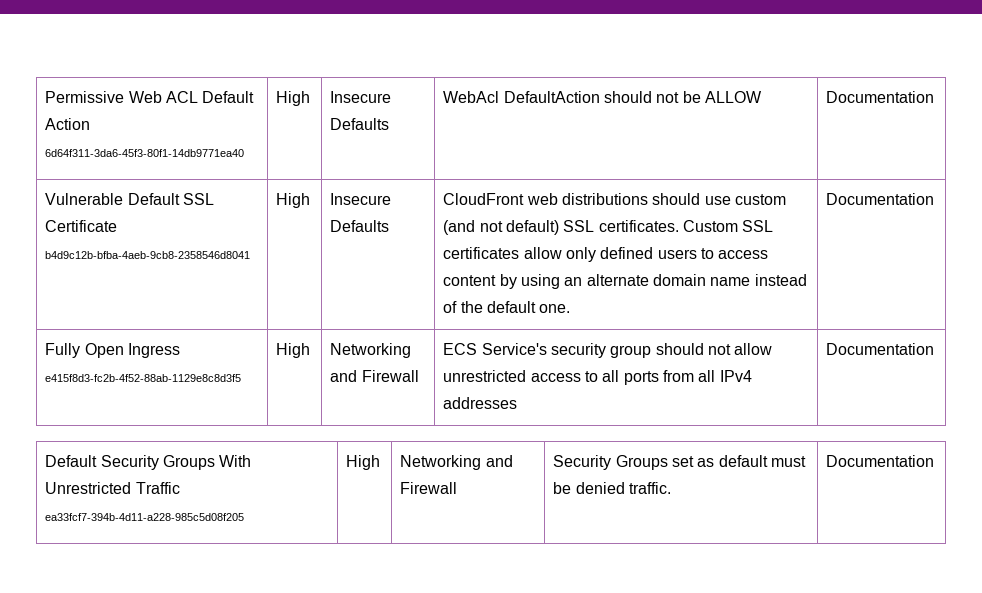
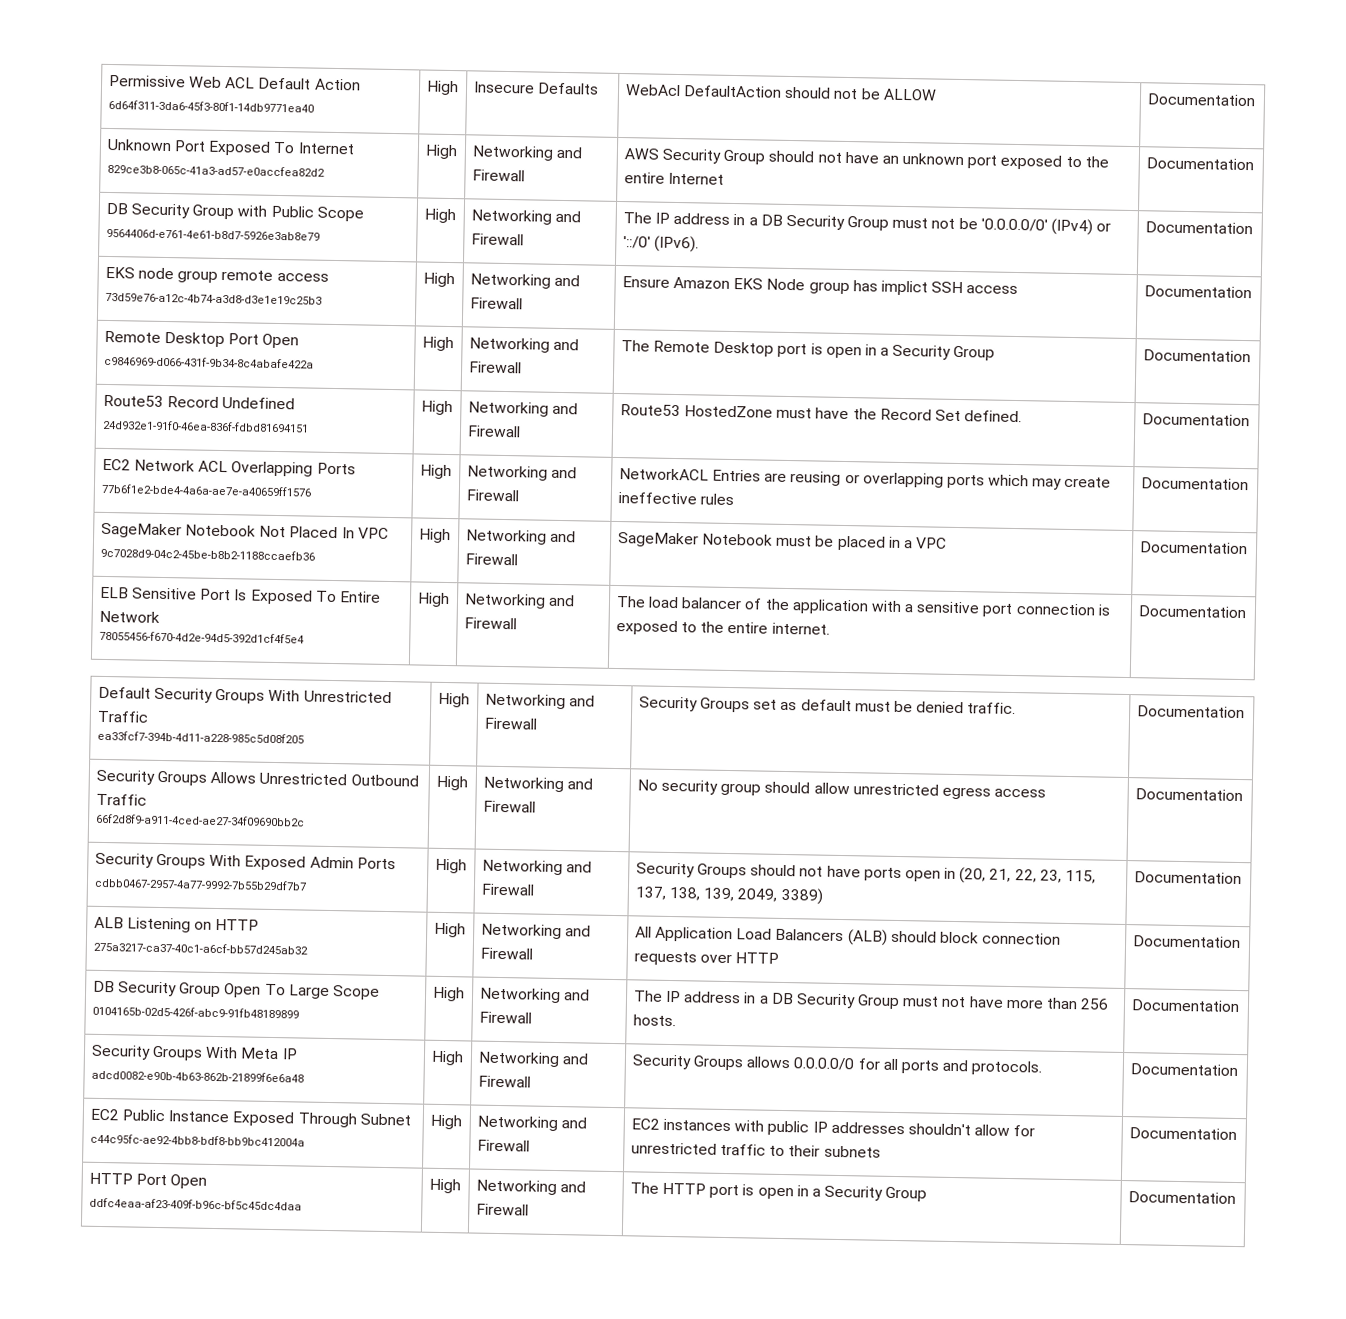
[45,193,214,205] [45,220,118,232] [45,251,251,259] [276,193,311,208] [330,193,392,205] [330,220,390,232] [443,193,786,205] [443,220,774,235] [443,247,769,262] [443,274,807,289] [443,301,571,313] [826,193,935,205] [45,343,180,358] [45,374,242,382] [276,343,311,358] [330,343,412,358] [330,370,419,382] [443,343,773,358] [443,370,752,385] [443,397,518,409] Vulnerable Default SSL Certificate // b4d9c12b-bfba-4aeb-9cb8-2358546d8041 | High | Insecure Defaults | CloudFront web distributions should use custom (and not default) SSL certificates. Custom SSL certificates allow only defined users to access content by using an alternate domain name instead of the default one. | Documentation // Fully Open Ingress // e415f8d3-fc2b-4f52-88ab-1129e8c8d3f5 | High | Networking and Firewall | ECS Service's security group should not allow unrestricted access to all ports from all IPv4 addresses -> [106,138,355,156] [106,163,325,177] [424,144,458,160] [471,145,583,161] [471,169,525,182] [623,148,1109,170] [623,172,724,185] [1145,157,1254,171] [105,202,364,222] [105,228,320,241] [423,208,456,224] [470,209,581,225] [470,233,524,246] [622,212,1112,236] [622,235,699,253] [1144,221,1253,235] [104,266,329,283] [104,292,322,305] [422,272,455,288] [469,273,580,289] [469,297,523,310] [621,276,1019,296] [1143,285,1252,299] [103,330,300,349] [103,355,314,369] [421,336,454,352] [468,337,579,353] [468,361,522,374] [620,340,996,361] [1142,349,1251,363] [102,394,296,410] [101,419,309,433] [420,400,453,416] [467,401,578,417] [466,425,521,438] [619,404,1023,423] [1141,413,1250,427] [101,458,356,477] [100,483,311,497] [419,464,452,480] [466,465,577,481] [465,489,519,502] [618,468,1112,490] [617,492,734,506] [1140,477,1249,491] [100,522,389,539] [99,547,315,561] [418,528,451,544] [465,529,576,545] [464,553,518,566] [616,531,948,551] [1138,541,1248,555] [98,586,381,605] [98,610,160,623] [98,630,305,644] [416,592,450,608] [463,593,575,609] [463,617,517,630] [615,595,1111,617] [615,619,830,636] Unknown Port Exposed To Internet // 829ce3b8-065c-41a3-ad57-e0accfea82d2 | High | Networking and Firewall | AWS Security Group should not have an unknown port exposed to the entire Internet | Documentation // DB Security Group with Public Scope // 9564406d-e761-4e61-b8d7-5926e3ab8e79 | High | Networking and Firewall | The IP address in a DB Security Group must not be '0.0.0.0/0' (IPv4) or '::/0' (IPv6). | Documentation // EKS node group remote access // 73d59e76-a12c-4b74-a3d8-d3e1e19c25b3 | High | Networking and Firewall | Ensure Amazon EKS Node group has implict SSH access | Documentation // Remote Desktop Port Open // c9846969-d066-431f-9b34-8c4abafe422a | High | Networking and Firewall | The Remote Desktop port is open in a Security Group | Documentation // Route53 Record Undefined // 24d932e1-91f0-46ea-836f-fdbd81694151 | High | Networking and Firewall | Route53 HostedZone must have the Record Set defined. | Documentation // EC2 Network ACL Overlapping Ports // 77b6f1e2-bde4-4a6a-ae7e-a40659ff1576 | High | Networking and Firewall | NetworkACL Entries are reusing or overlapping ports which may create ineffective rules | Documentation // SageMaker Notebook Not Placed In VPC // 9c7028d9-04c2-45be-b8b2-1188ccaefb36 | High | Networking and Firewall | SageMaker Notebook must be placed in a VPC | Documentation // ELB Sensitive Port Is Exposed To Entire Network // 78055456-f670-4d2e-94d5-392d1cf4f5e4 | High | Networking and Firewall | The load balancer of the application with a sensitive port connection is exposed to the entire internet.
(935, 461) none -> [95,769,419,787] [95,793,147,806] [95,813,305,827] [435,775,468,791] [482,776,593,793] [482,800,536,813] [636,779,1047,800] [1134,788,1243,802] [94,852,396,871] [93,877,307,891] [434,858,467,874] [481,859,592,876] [480,883,535,896] [635,862,1097,884] [634,886,823,905] [1133,871,1242,885] [93,916,260,933] [92,941,308,955] [433,922,466,938] [480,923,591,940] [479,947,533,960] [634,926,1062,946] [633,951,780,966] [1132,935,1241,949] [92,980,380,1000] [91,1005,299,1019] [431,986,465,1002] [478,987,590,1004] [478,1011,532,1024] [632,990,1110,1010] [632,1014,676,1027] [1130,999,1240,1013] [90,1044,298,1061] [90,1069,304,1083] [430,1050,464,1066] [477,1051,589,1068] [477,1075,531,1088] [631,1054,1043,1076] [1129,1063,1238,1077] [89,1108,411,1128] [89,1133,305,1147] [429,1114,462,1130] [476,1115,587,1132] [476,1139,530,1152] [630,1118,1036,1137] [630,1142,881,1158] [1128,1127,1237,1141] [88,1172,208,1189] [88,1197,302,1211] [428,1178,461,1194] [475,1179,586,1196] [475,1203,529,1216] [629,1182,928,1202] [1127,1191,1236,1204] // Security Groups Allows Unrestricted Outbound Traffic // 66f2d8f9-a911-4ced-ae27-34f09690bb2c | High | Networking and Firewall | No security group should allow unrestricted egress access | Documentation // Security Groups With Exposed Admin Ports // cdbb0467-2957-4a77-9992-7b55b29df7b7 | High | Networking and Firewall | Security Groups should not have ports open in (20, 21, 22, 23, 115, 137, 138, 139, 2049, 3389) | Documentation // ALB Listening on HTTP // 275a3217-ca37-40c1-a6cf-bb57d245ab32 | High | Networking and Firewall | All Application Load Balancers (ALB) should block connection requests over HTTP | Documentation // DB Security Group Open To Large Scope // 0104165b-02d5-426f-abc9-91fb48189899 | High | Networking and Firewall | The IP address in a DB Security Group must not have more than 256 hosts. | Documentation // Security Groups With Meta IP // adcd0082-e90b-4b63-862b-21899f6e6a48 | High | Networking and Firewall | Security Groups allows 0.0.0.0/0 for all ports and protocols. | Documentation // EC2 Public Instance Exposed Through Subnet // c44c95fc-ae92-4bb8-bdf8-bb9bc412004a | High | Networking and Firewall | EC2 instances with public IP addresses shouldn't allow for unrestricted traffic to their subnets | Documentation // HTTP Port Open // ddfc4eaa-af23-409f-b96c-bf5c45dc4daa | High | Networking and Firewall | The HTTP port is open in a Security Group | Documentation

